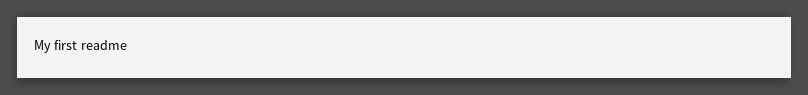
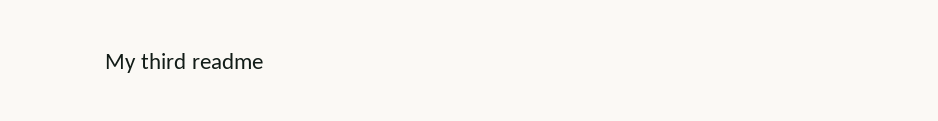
[54,40,78,50] first -> [141,53,187,69] third

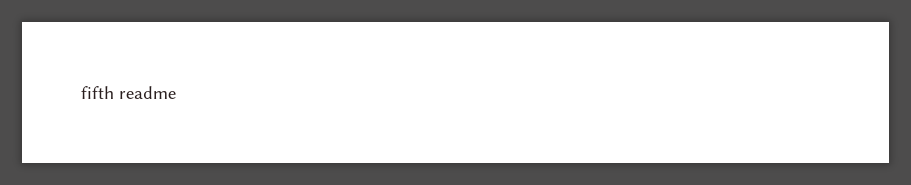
[105,53,187,73] My third -> [81,86,114,99] fifth

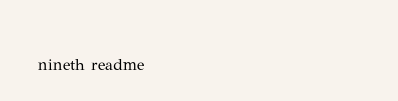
[81,86,114,99] fifth -> [38,59,85,70] nineth

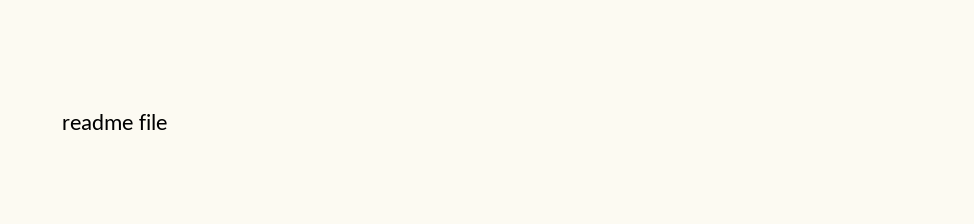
[38,59,144,70] nineth readme -> [62,114,168,130] readme file

